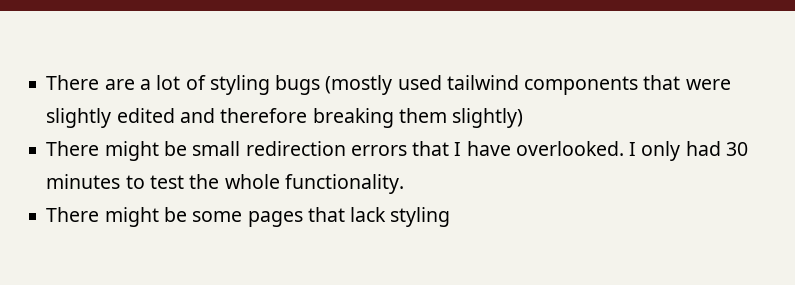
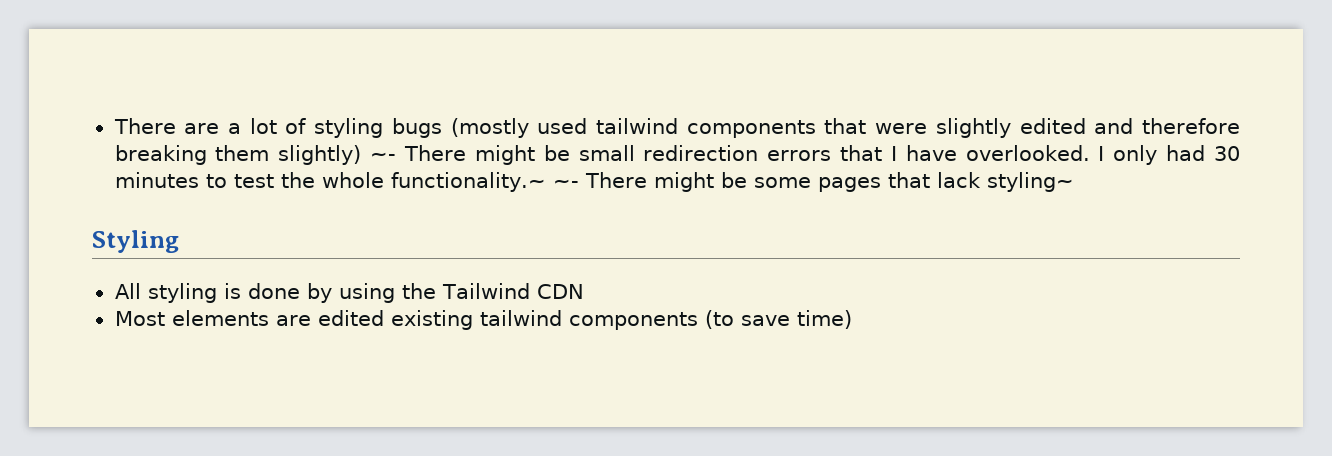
(524, 118) // -> [370,152,397,161] ~-
[284,174,404,194] functionality. // -> [390,172,579,192] functionality.~ ~-
[390,207,451,227] styling -> [986,172,1074,192] [92,230,179,253] [114,283,584,303] [114,310,852,330] styling~ // Styling // All styling is done by using the Tailwind CDN // Most elements are edited existing tailwind components (to save time)

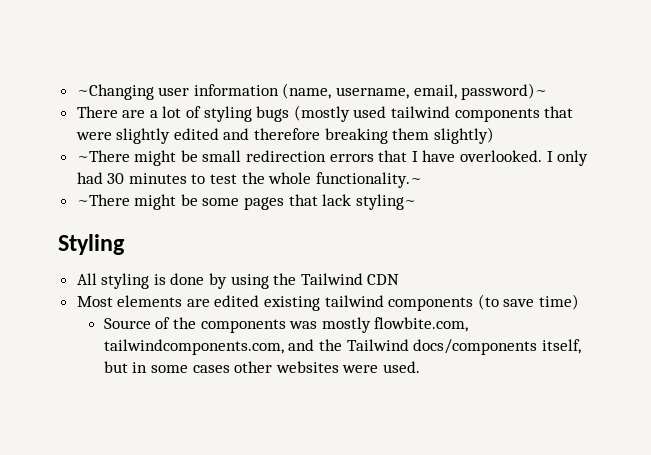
(113, 126) none -> [76,83,548,100] ~Changing user information (name, username, email, password)~ //
[370,145,466,161] ~- There -> [76,150,130,162] // ~There
[552,172,647,188] ~- There -> [76,194,130,206] // ~There
(852, 319) none -> [103,317,469,333] [103,339,581,355] [103,361,421,373] // Source of the components was mostly flowbite.com, tailwindcomponents.com, and the Tailwind docs/components itself, but in some cases other websites were used.

